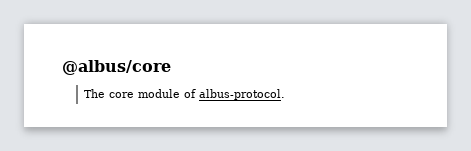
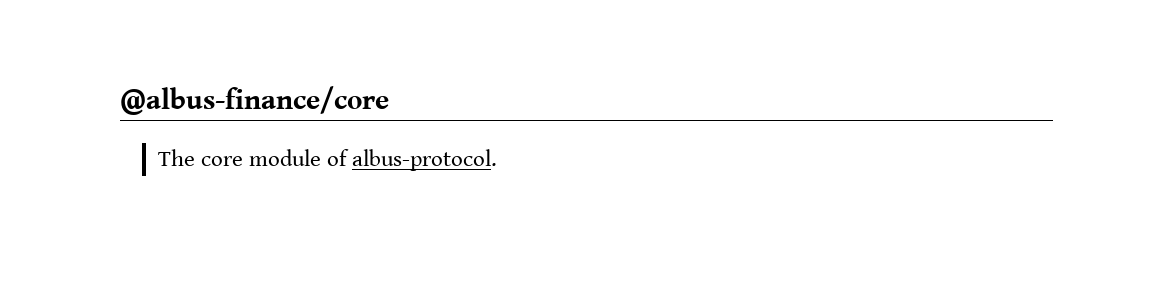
[62,60,171,75] @albus/core -> [120,86,389,115] @albus-finance/core

